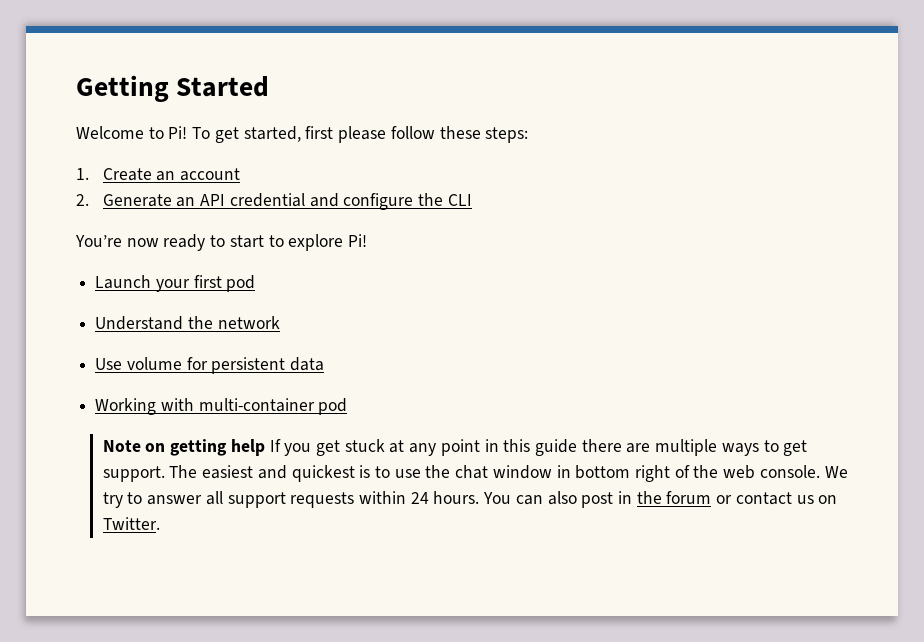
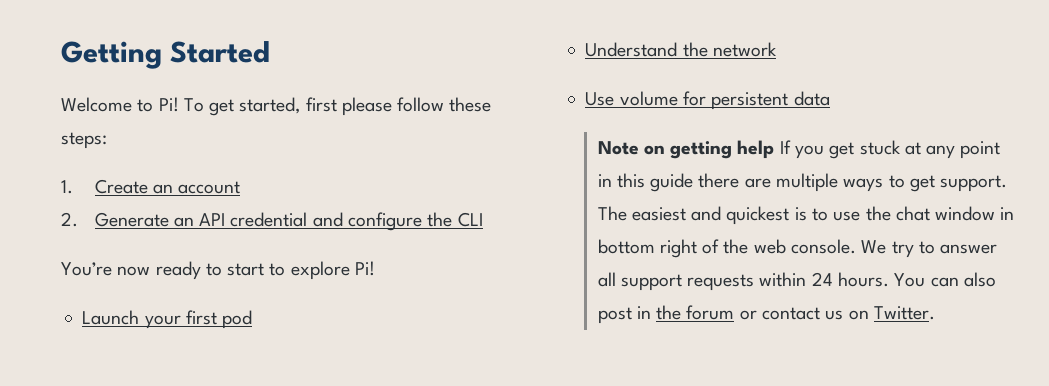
[95,398,348,415] // Working with multi-container pod -> (830, 98) none

